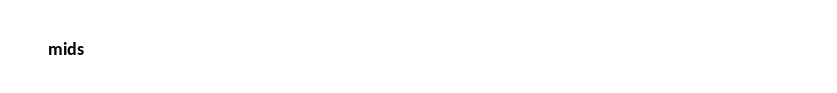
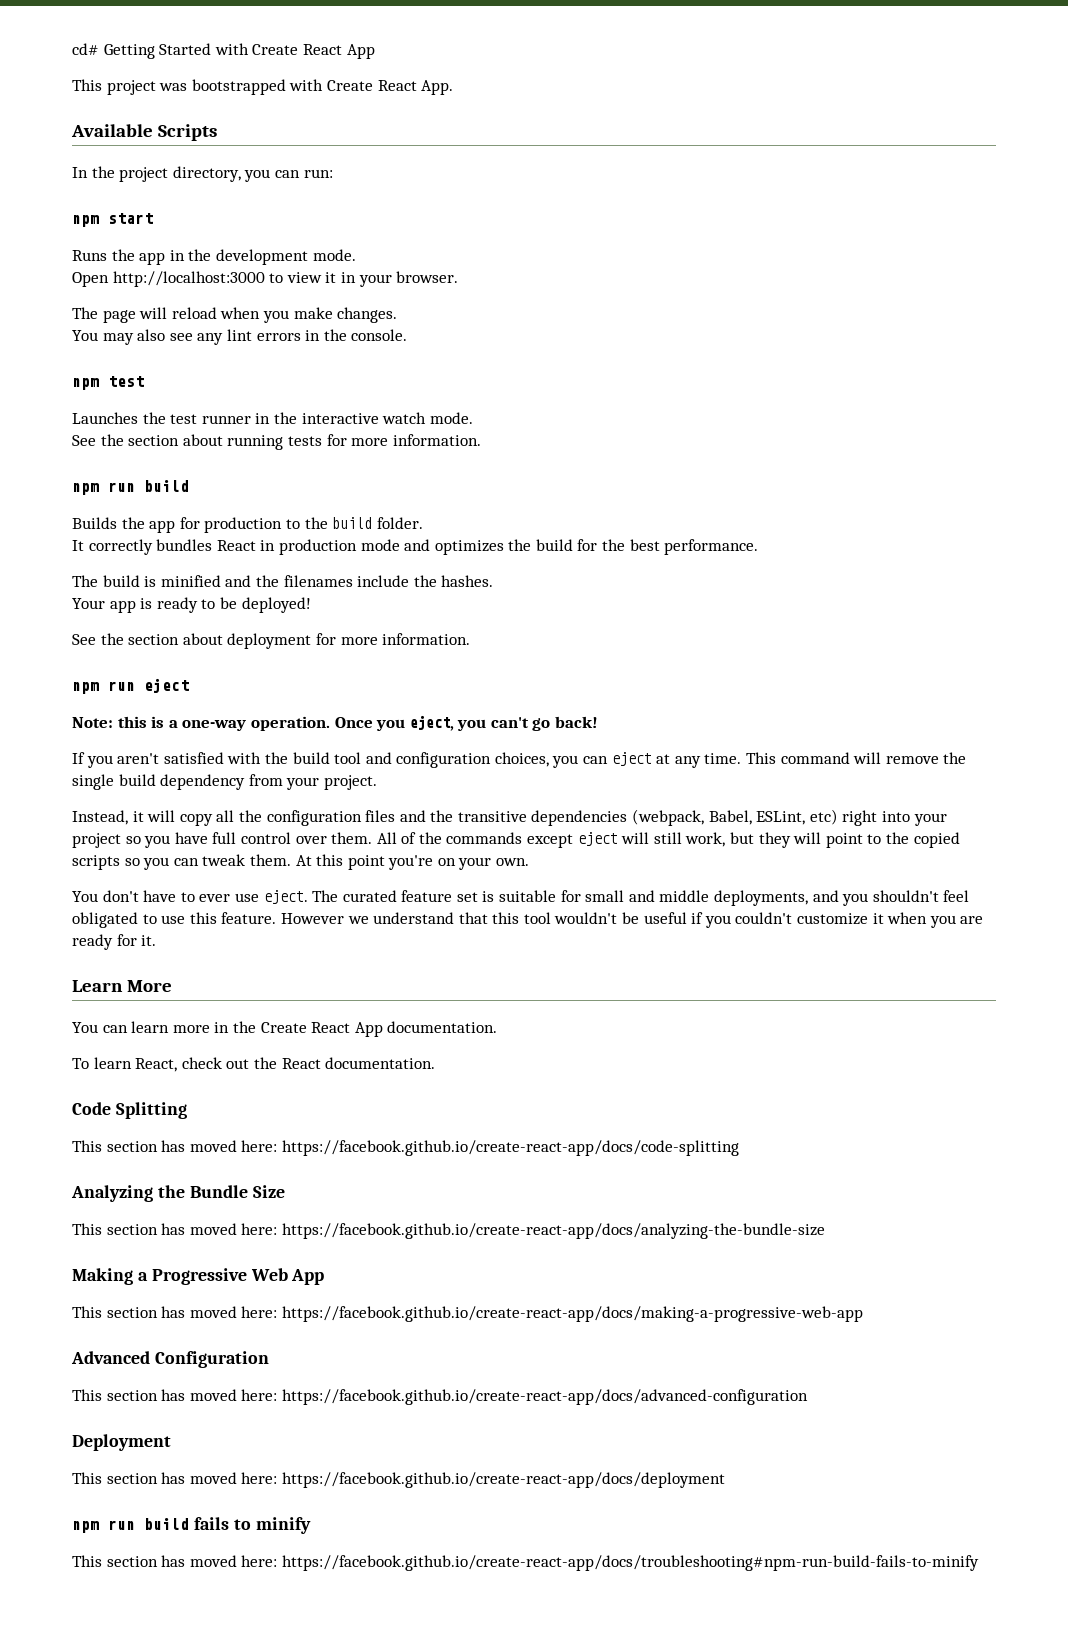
[48,42,84,55] mids -> [72,43,375,59] [72,79,454,95] [71,124,217,141] [72,166,333,182] [72,213,153,227] [72,249,356,265] [72,271,459,287] [72,307,398,323] [72,329,408,345] [72,376,144,390] [72,412,473,424] [72,434,481,450] [72,480,189,495] [72,517,423,533] [72,539,759,555] [72,575,494,587] [72,597,311,613] [72,633,471,649] [72,678,189,694] [72,715,599,731] [72,752,967,768] [72,774,377,790] [72,809,947,826] [72,832,960,848] [72,854,530,870] [72,890,970,906] [72,912,984,928] [72,934,157,950] [72,980,172,992] [72,1021,498,1037] [72,1057,436,1072] [72,1102,187,1119] [72,1140,739,1156] [71,1185,285,1202] [72,1223,825,1239] [72,1268,325,1285] [72,1306,863,1322] [71,1351,269,1368] [72,1389,808,1405] [72,1434,171,1451] [72,1472,725,1488] [72,1517,311,1534] [72,1555,979,1571] cd# Getting Started with Create React App // This project was bootstrapped with Create React App. // Available Scripts // In the project directory, you can run: // npm start // Runs the app in the development mode. // Open http://localhost:3000 to view it in your browser. // The page will reload when you make changes. // You may also see any lint errors in the console. // npm test // Launches the test runner in the interactive watch mode. // See the section about running tests for more information. // npm run build // Builds the app for production to the build folder. // It correctly bundles React in production mode and optimizes the build for the best performance. // The build is minified and the filenames include the hashes. // Your app is ready to be deployed! // See the section about deployment for more information. // npm run eject // Note: this is a one-way operation. Once you eject, you can't go back! // If you aren't satisfied with the build tool and configuration choices, you can eject at any time. This command will remove the single build dependency from your project. // Instead, it will copy all the configuration files and the transitive dependencies (webpack, Babel, ESLint, etc) right into your project so you have full control over them. All of the commands except eject will still work, but they will point to the copied scripts so you can tweak them. At this point you're on your own. // You don't have to ever use eject. The curated feature set is suitable for small and middle deployments, and you shouldn't feel obligated to use this feature. However we understand that this tool wouldn't be useful if you couldn't customize it when you are ready for it. // Learn More // You can learn more in the Create React App documentation. // To learn React, check out the React documentation. // Code Splitting // This section has moved here: https://facebook.github.io/create-react-app/docs/code-splitting // Analyzing the Bundle Size // This section has moved here: https://facebook.github.io/create-react-app/docs/analyzing-the-bundle-size // Making a Progressive Web App // This section has moved here: https://facebook.github.io/create-react-app/docs/making-a-progressive-web-app // Advanced Configuration // This section has moved here: https://facebook.github.io/create-react-app/docs/advanced-configuration // Deployment // This section has moved here: https://facebook.github.io/create-react-app/docs/deployment // npm run build fails to minify // This section has moved here: https://facebook.github.io/create-react-app/docs/troubleshooting#npm-run-build-fails-to-minify

